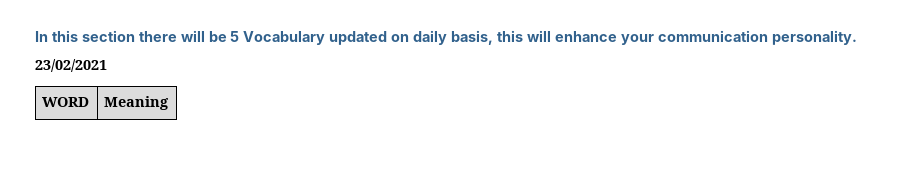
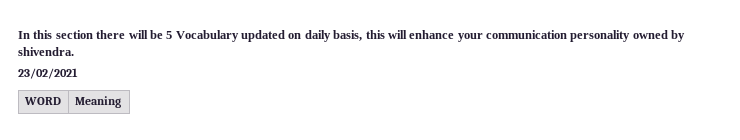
[771,30,857,45] personality. -> [570,30,686,42] [18,47,74,56] personality owned by shivendra.

